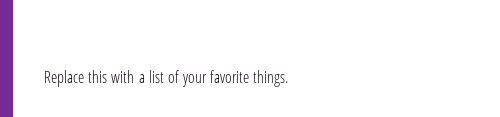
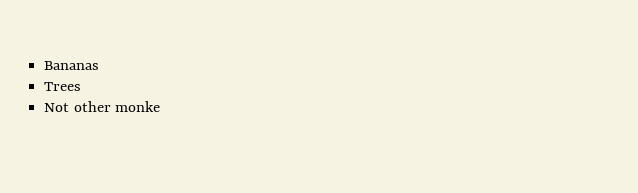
[44,70,289,87] Replace this with a list of your favorite things. -> [44,61,100,70] [44,82,82,91] [44,101,161,112] Bananas // Trees // Not other monke

